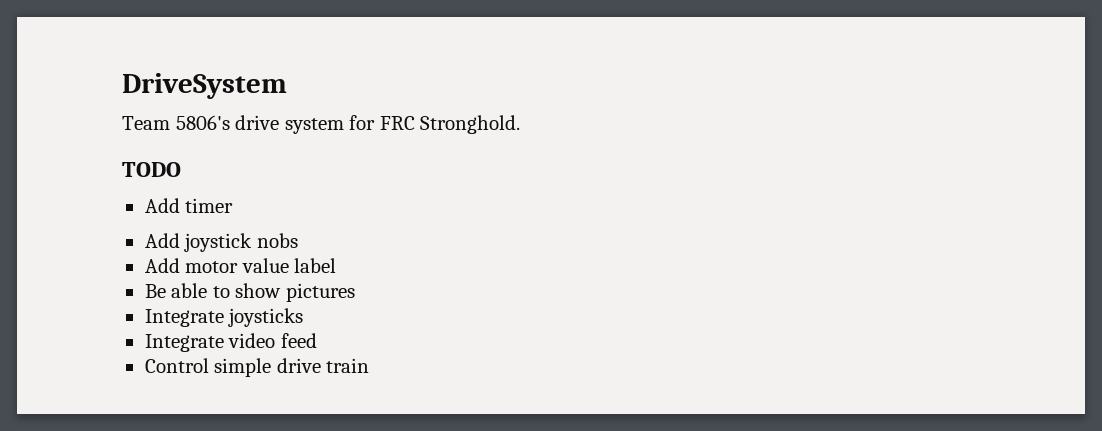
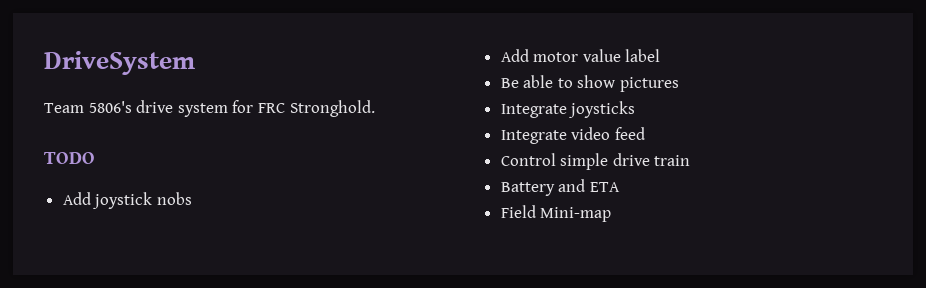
[144,198,234,213] // Add timer -> (95, 158) none
(370, 365) none -> [500,179,620,196] [500,205,612,222] // Battery and ETA // Field Mini-map

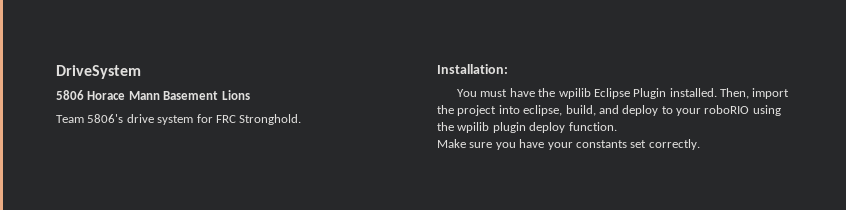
(195, 63) none -> [56,90,250,100] // 5806 Horace Mann Basement Lions
[44,152,95,164] [62,192,192,209] [500,49,661,62] [500,75,680,92] [500,101,636,118] [500,127,645,144] [500,153,691,170] [500,179,620,196] [500,205,612,222] TODO // Add joystick nobs // Add motor value label // Be able to show pictures // Integrate joysticks // Integrate video feed // Control simple drive train // Battery and ETA // Field Mini-map -> [437,64,508,74] [457,88,790,99] [437,105,781,116] [437,122,617,133] [437,139,700,150] Installation: // You must have the wpilib Eclipse Plugin installed. Then, import the project into eclipse, build, and deploy to your roboRIO using the wpilib plugin deploy function. // Make sure you have your constants set correctly.

